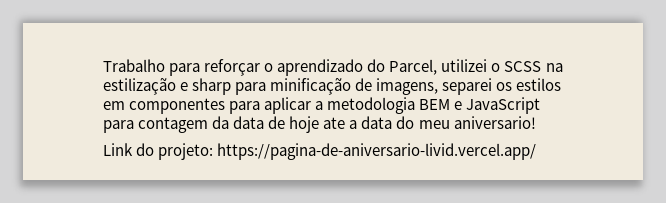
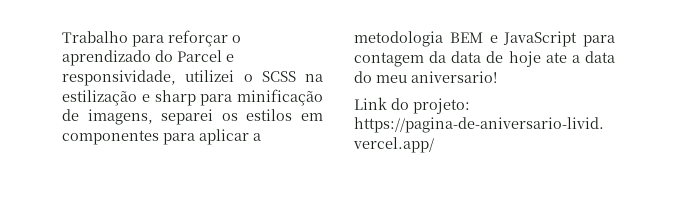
[389,59,438,75] Parcel, -> [177,50,234,62] [62,70,176,86] Parcel e responsividade,

